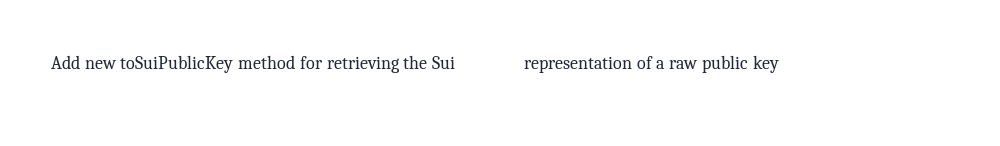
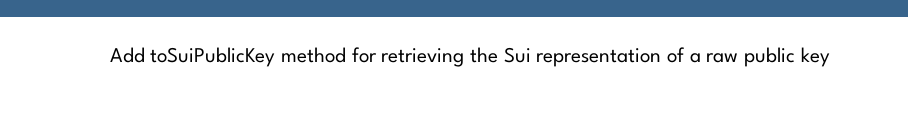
[84,60,117,69] new -> (145, 55) none

